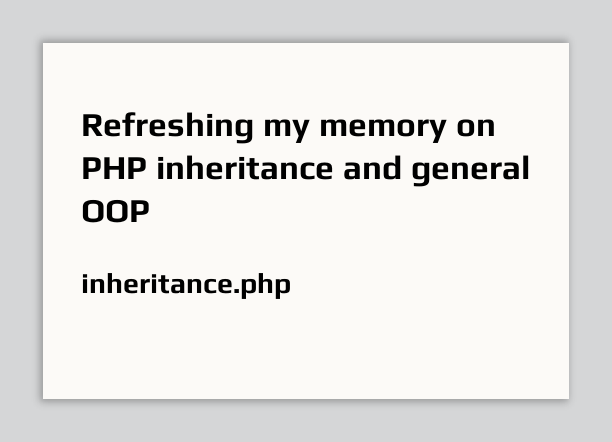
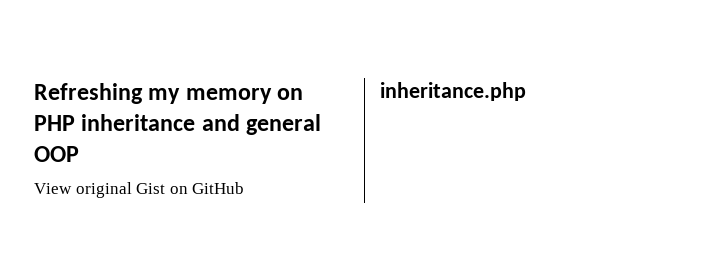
(150, 211) none -> [34,182,245,198] // View original Gist on GitHub

